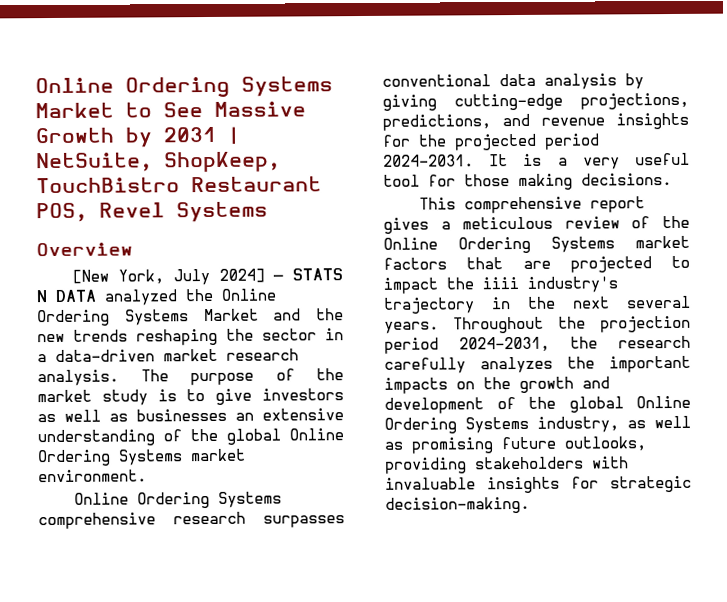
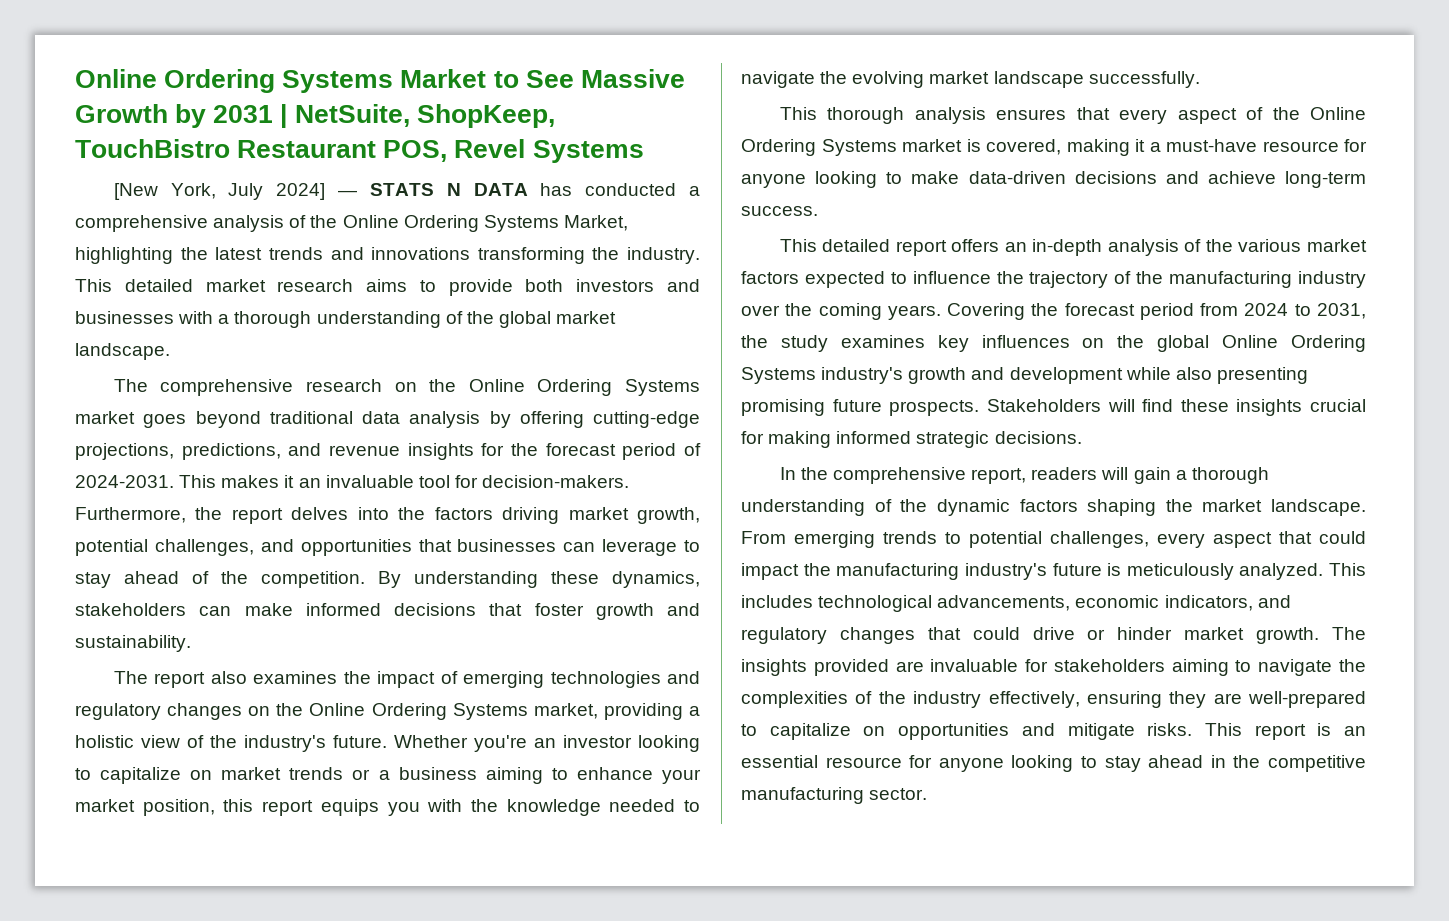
[36,242,133,257] // Overview -> (644, 151) none
[104,288,276,306] [37,308,344,327] [37,328,344,346] [37,348,299,363] [37,368,344,387] [37,388,344,406] [37,408,344,423] [37,428,344,447] [37,448,246,467] [38,469,147,483] [74,491,283,509] [38,511,345,530] [382,74,491,87] analyzed the Online Ordering Systems Market and the new trends reshaping the sector in a data-driven market research analysis. The purpose of the market study is to give investors as well as businesses an extensive understanding of the global Online Ordering Systems market environment. // Online Ordering Systems comprehensive research surpasses conventional -> [540,183,700,196] [75,215,628,232] [75,247,700,264] [75,279,700,296] [75,311,617,328] [75,343,170,360] [113,379,700,396] [75,411,353,428] has conducted a comprehensive analysis of the Online Ordering Systems Market, highlighting the latest trends and innovations transforming the industry. This detailed market research aims to provide both investors and businesses with a thorough understanding of the global market landscape. // The comprehensive research on the Online Ordering Systems market goes beyond traditional
[382,94,437,111] giving -> [519,411,584,428] offering
[454,133,600,151] [383,152,690,170] [383,173,672,190] [419,196,646,214] [383,216,620,234] projected period 2024-2031. It is a very useful tool for those making decisions. // This comprehensive report gives a meticulous review -> [545,443,701,460] [75,475,630,488] [75,507,701,524] [75,539,700,556] [75,571,700,588] [75,603,700,620] [75,635,191,652] [113,671,701,688] [75,703,700,720] [75,735,700,752] [75,767,702,784] [75,799,701,816] [741,71,1200,88] [779,107,1237,124] forecast period of 2024-2031. This makes it an invaluable tool for decision-makers. Furthermore, the report delves into the factors driving market growth, potential challenges, and opportunities that businesses can leverage to stay ahead of the competition. By understanding these dynamics, stakeholders can make informed decisions that foster growth and sustainability. // The report also examines the impact of emerging technologies and regulatory changes on the Online Ordering Systems market, providing a holistic view of the industry's future. Whether you're an investor looking to capitalize on market trends or a business aiming to enhance your market position, this report equips you with the knowledge needed to navigate the evolving market landscape successfully. // This thorough analysis ensures that every aspect
[383,255,690,273] [383,276,618,294] [383,295,691,314] [384,315,691,334] [384,335,691,354] [384,355,691,374] [384,376,610,394] [384,395,691,414] [384,415,691,434] [384,436,646,454] [385,456,629,474] [385,475,692,494] [385,496,530,514] factors that are projected to impact the iiii industry's trajectory in the next several years. Throughout the projection period 2024-2031, the research carefully analyzes the important impacts on the growth and development of the global Online Ordering Systems industry, as well as promising future outlooks, providing stakeholders with invaluable insights for strategic decision-making. -> [966,139,1367,156] [741,171,1366,188] [741,206,818,216] [779,239,1367,256] [741,271,1366,288] [741,303,1366,320] [741,335,1366,352] [741,367,1308,384] [741,399,1366,416] [741,431,1082,448] [779,467,1269,484] [741,499,1366,516] [741,531,1366,548] [741,563,1366,580] [741,595,1291,612] [741,627,1366,644] [741,659,1366,676] [741,691,1366,708] [741,723,1366,740] [741,755,1366,772] [741,787,928,804] is covered, making it a must-have resource for anyone looking to make data-driven decisions and achieve long-term success. // This detailed report offers an in-depth analysis of the various market factors expected to influence the trajectory of the manufacturing industry over the coming years. Covering the forecast period from 2024 to 2031, the study examines key influences on the global Online Ordering Systems industry's growth and development while also presenting promising future prospects. Stakeholders will find these insights crucial for making informed strategic decisions. // In the comprehensive report, readers will gain a thorough understanding of the dynamic factors shaping the market landscape. From emerging trends to potential challenges, every aspect that could impact the manufacturing industry's future is meticulously analyzed. This includes technological advancements, economic indicators, and regulatory changes that could drive or hinder market growth. The insights provided are invaluable for stakeholders aiming to navigate the complexities of the industry effectively, ensuring they are well-prepared to capitalize on opportunities and mitigate risks. This report is an essential resource for anyone looking to stay ahead in the competitive manufacturing sector.

